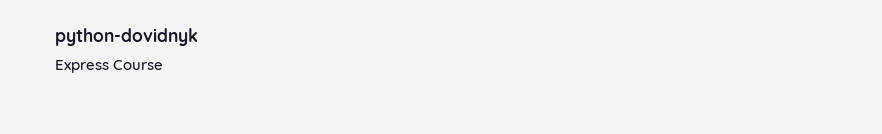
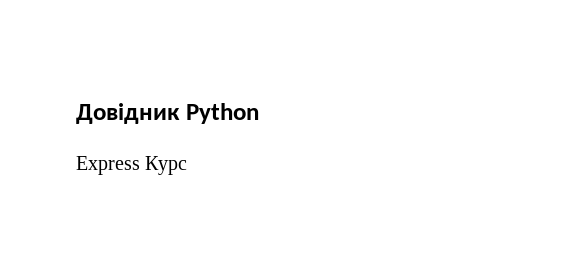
[55,28,198,46] python-dovidnyk -> [76,103,259,124] Довідник Python
[113,60,164,70] Course -> [145,156,188,175] Курс

